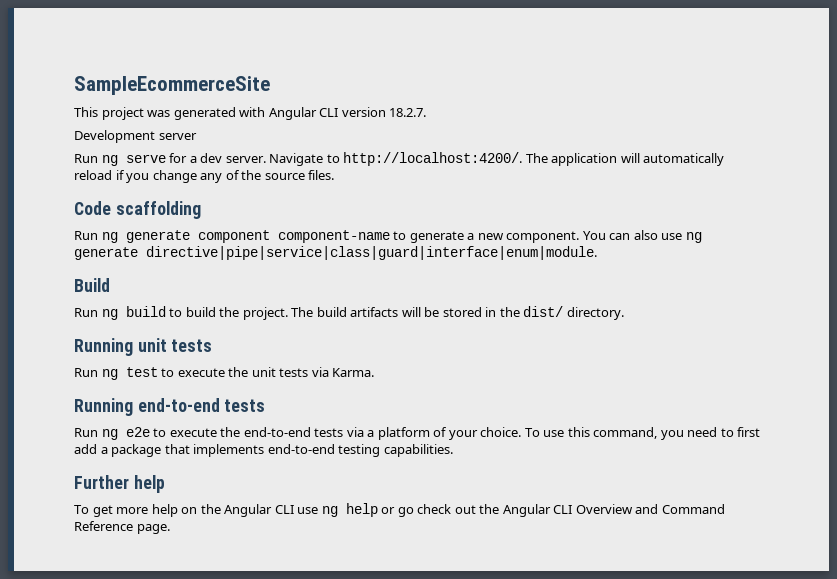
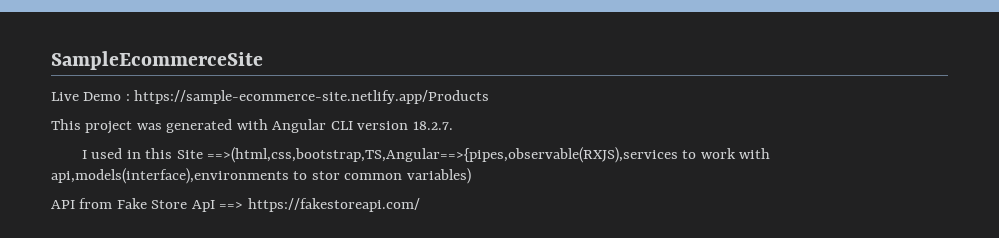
(270, 85) none -> [51,90,490,104] // Live Demo : https://sample-ecommerce-site.netlify.app/Products
[74,130,197,143] [74,152,725,166] [74,170,335,183] [74,201,201,219] [74,230,702,243] [74,246,597,260] [74,278,110,292] [74,306,624,320] [74,338,213,356] [74,367,375,380] [74,398,266,416] [74,427,761,440] [74,444,453,457] [74,475,165,493] [74,503,725,517] [74,521,170,534] Development server // Run ng serve for a dev server. Navigate to http://localhost:4200/. The application will automatically reload if you change any of the source files. // Code scaffolding // Run ng generate component component-name to generate a new component. You can also use ng generate directive|pipe|service|class|guard|interface|enum|module. // Build // Run ng build to build the project. The build artifacts will be stored in the dist/ directory. // Running unit tests // Run ng test to execute the unit tests via Karma. // Running end-to-end tests // Run ng e2e to execute the end-to-end tests via a platform of your choice. To use this command, you need to first add a package that implements end-to-end testing capabilities. // Further help // To get more help on the Angular CLI use ng help or go check out the Angular CLI Overview and Command Reference page. -> [81,147,771,163] [51,168,471,184] [51,198,420,212] I used in this Site ==>(html,css,bootstrap,TS,Angular==>{pipes,observable(RXJS),services to work with api,models(interface),environments to stor common variables) // API from Fake Store ApI ==> https://fakestoreapi.com/

